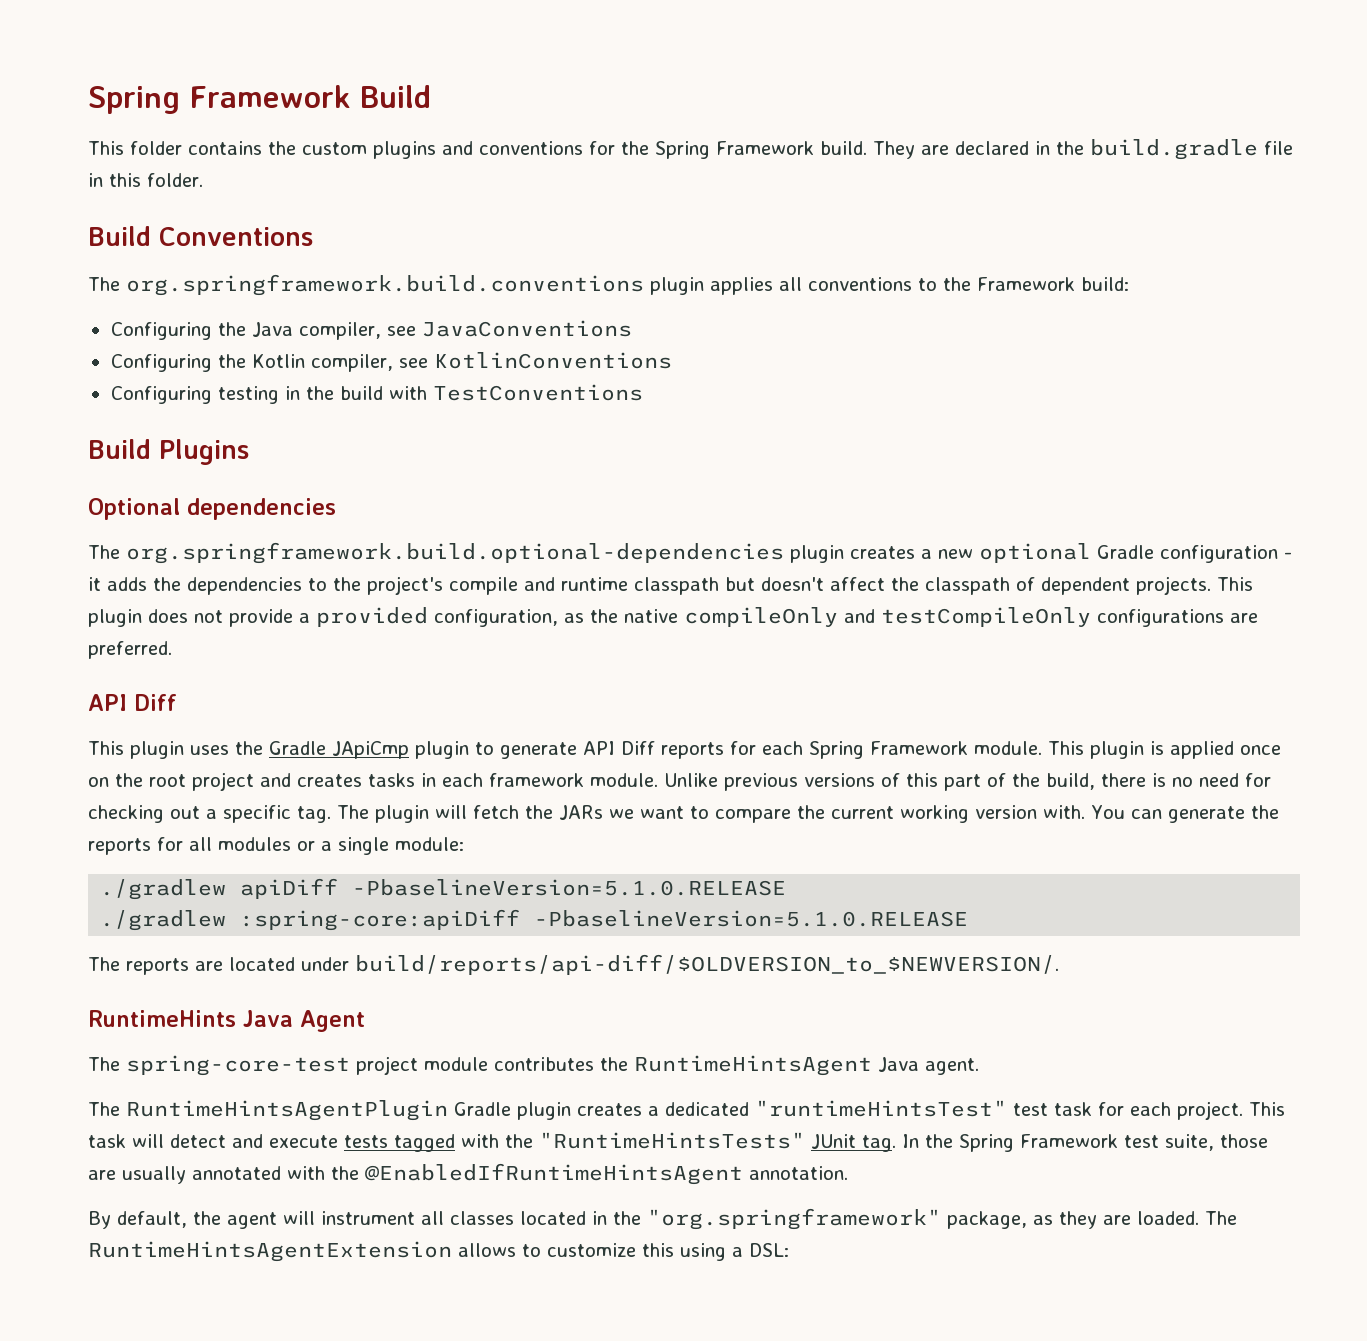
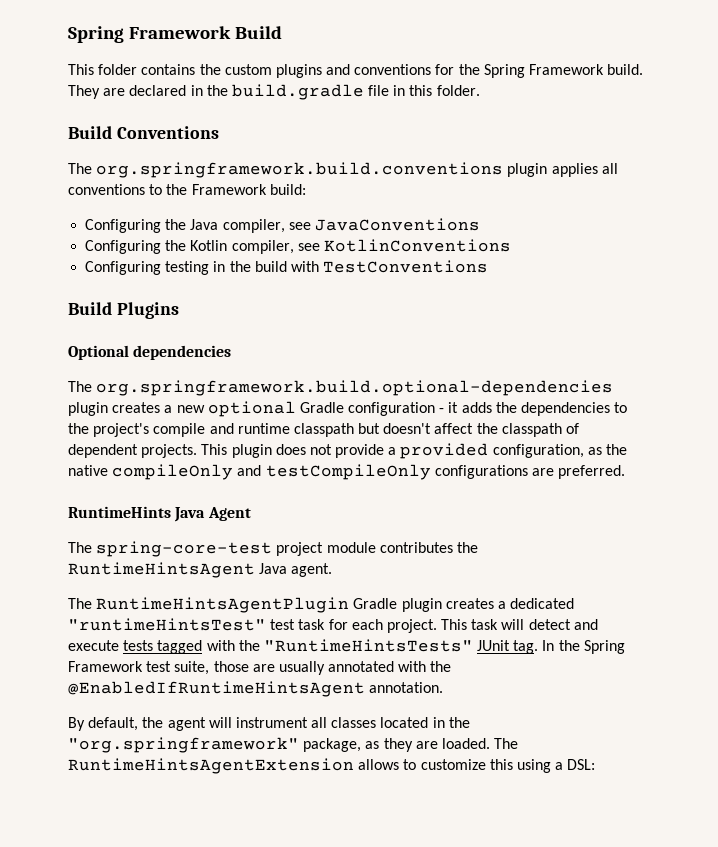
[88,694,177,711] [88,741,1281,759] [88,772,1271,791] [88,805,1279,823] [88,837,464,855] [100,878,787,900] [100,909,969,931] [88,954,1059,975] // API Diff // This plugin uses the Gradle JApiCmp plugin to generate API Diff reports for each Spring Framework module. This plugin is applied once on the root project and creates tasks in each framework module. Unlike previous versions of this part of the build, there is no need for checking out a specific tag. The plugin will fetch the JARs we want to compare the current working version with. You can generate the reports for all modules or a single module: // ./gradlew apiDiff -PbaselineVersion=5.1.0.RELEASE // ./gradlew :spring-core:apiDiff -PbaselineVersion=5.1.0.RELEASE // The reports are located under build/reports/api-diff/$OLDVERSION_to_$NEWVERSION/. -> (626, 472) none

